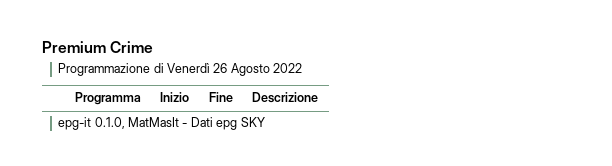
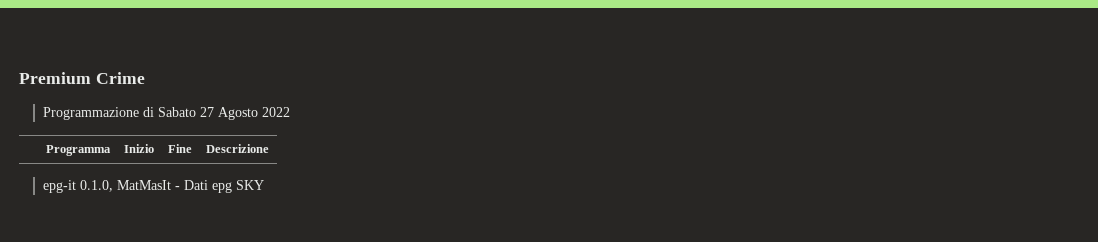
[167,63,228,73] Venerdì 26 -> [157,107,214,117] Sabato 27

